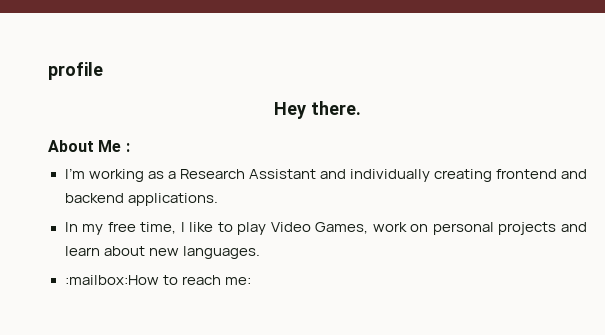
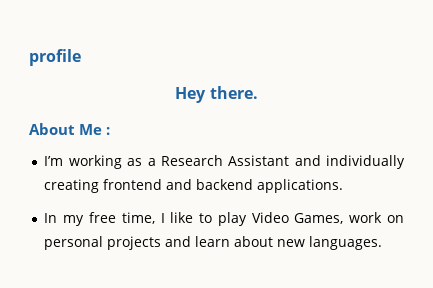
[64,275,251,285] // :mailbox:How to reach me: -> (383, 243) none

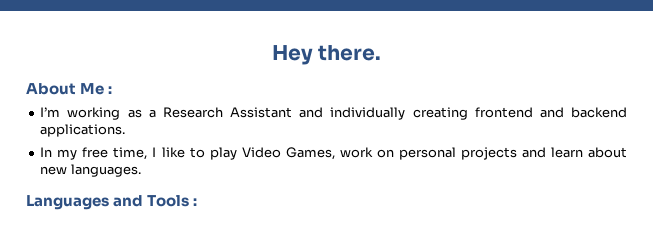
[29,49,81,66] profile // -> (271, 55) none
(383, 243) none -> [26,195,198,210] // Languages and Tools :

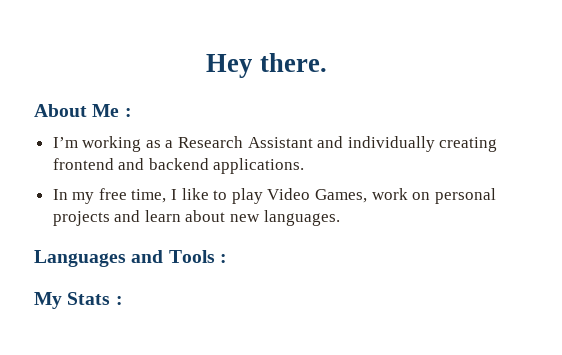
(198, 202) none -> [34,292,123,309] // My Stats :

